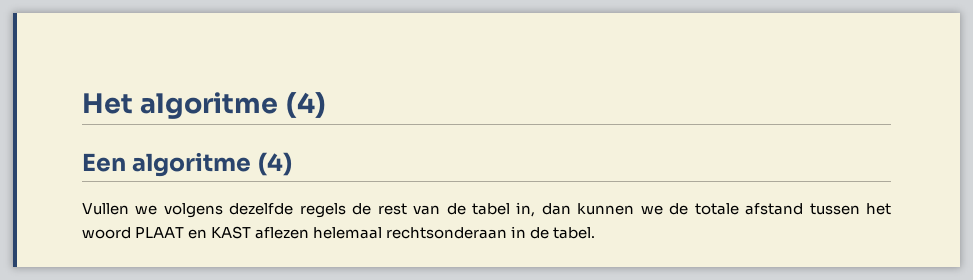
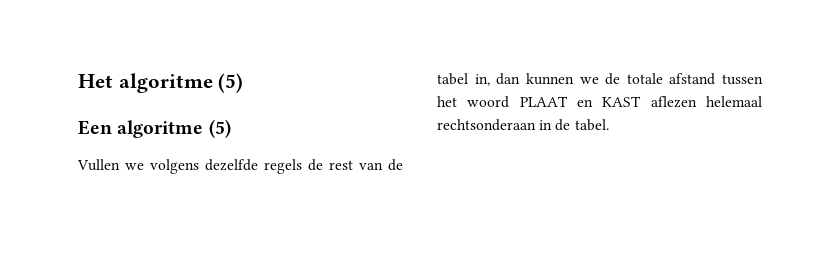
[285,92,326,118] (4) -> [218,73,244,93] (5)
[257,152,292,176] (4) -> [208,119,231,138] (5)

